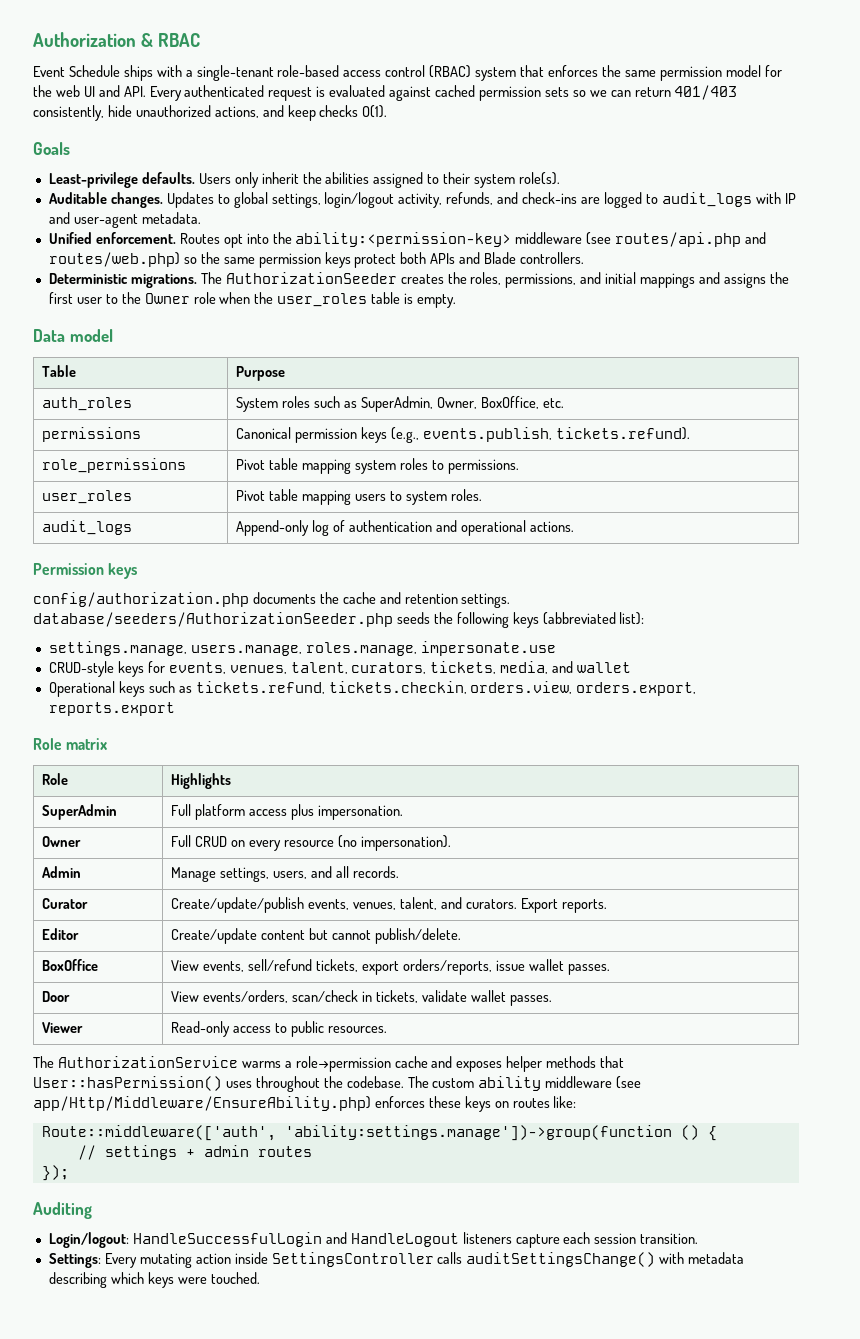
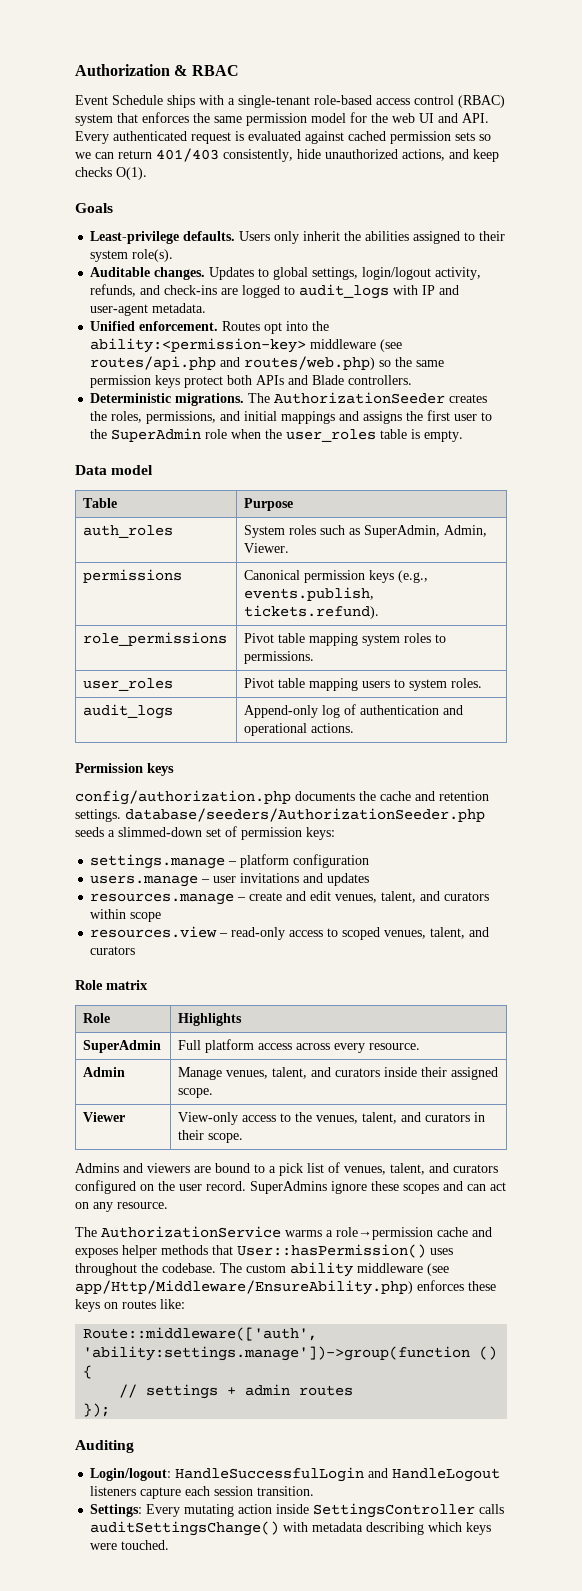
[144,293,190,304] Owner -> [111,428,202,442] SuperAdmin
[437,396,564,409] Owner, BoxOffice, etc. -> [444,525,488,537] [244,543,290,553] Admin, Viewer.
[433,612,645,628] [48,641,556,656] [48,661,632,677] [48,681,697,697] [48,702,175,716] the following keys (abbreviated list): // settings.manage, users.manage, roles.manage, impersonate.use // CRUD-style keys for events, venues, talent, curators, tickets, media, and wallet // Operational keys such as tickets.refund, tickets.checkin, orders.view, orders.export, reports.export -> [108,826,335,840] [90,854,370,869] [90,873,370,887] [90,891,490,905] [90,909,162,922] [90,926,490,940] [90,946,136,955] a slimmed-down set of permission keys: // settings.manage – platform configuration // users.manage – user invitations and updates // resources.manage – create and edit venues, talent, and curators within scope // resources.view – read-only access to scoped venues, talent, and curators
[291,804,404,820] [42,836,82,847] [171,835,451,851] [42,866,82,878] [171,866,400,882] [42,898,89,909] [171,897,607,913] [42,928,80,940] [171,928,462,944] [42,959,99,971] [171,959,610,975] [42,991,71,1002] [171,990,552,1006] plus impersonation. // Owner | Full CRUD on every resource (no impersonation). // Admin | Manage settings, users, and all records. // Curator | Create/update/publish events, venues, talent, and curators. Export reports. // Editor | Create/update content but cannot publish/delete. // BoxOffice | View events, sell/refund tickets, export orders/reports, issue wallet passes. // Door | View events/orders, scan/check in tickets, validate wallet passes. -> [296,1043,421,1053] [83,1067,126,1077] [178,1067,499,1080] [178,1088,214,1098] across every resource. // Admin | Manage venues, talent, and curators inside their assigned scope.
[171,1021,388,1037] Read-only access to public resources. -> [178,1112,486,1125] [178,1130,244,1143] [75,1162,498,1176] [75,1180,506,1194] [75,1202,168,1212] View-only access to the venues, talent, and curators in their scope. // Admins and viewers are bound to a pick list of venues, talent, and curators configured on the user record. SuperAdmins ignore these scopes and can act on any resource.

